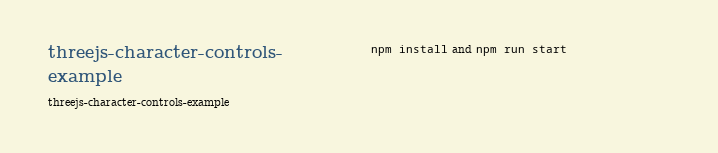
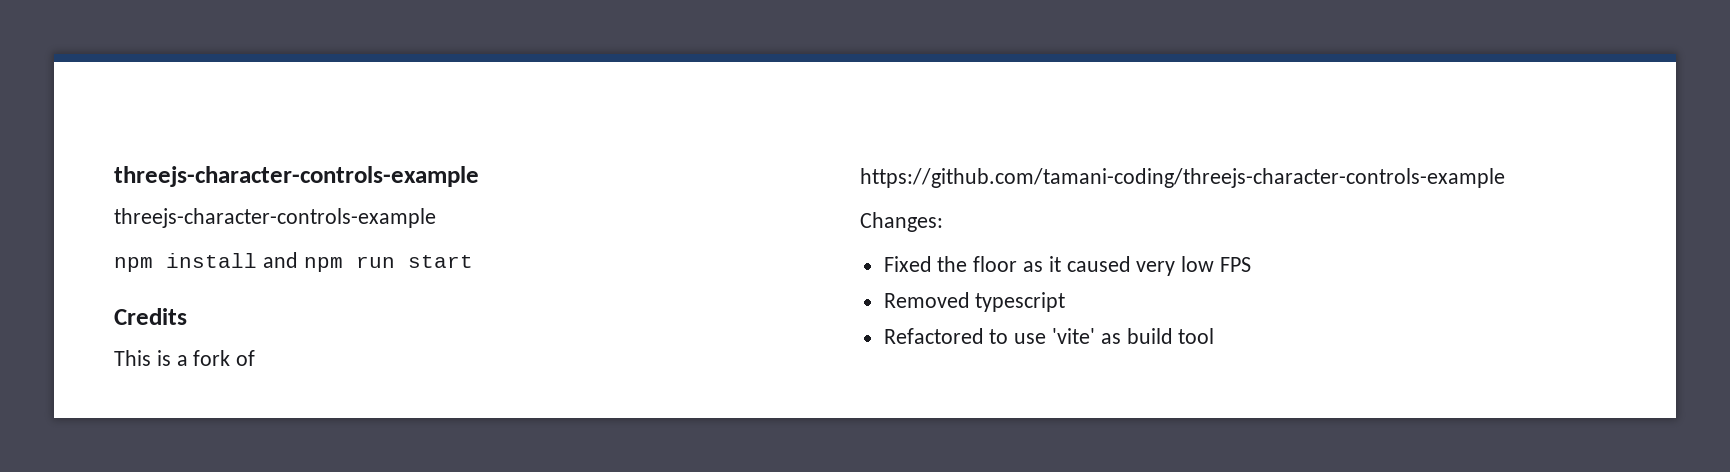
(567, 49) none -> [114,308,187,325] [114,350,256,366] [860,168,1505,188] [860,212,943,232] [883,256,1252,276] [883,292,1066,312] [883,328,1215,344] // Credits // This is a fork of https://github.com/tamani-coding/threejs-character-controls-example // Changes: // Fixed the floor as it caused very low FPS // Removed typescript // Refactored to use 'vite' as build tool

